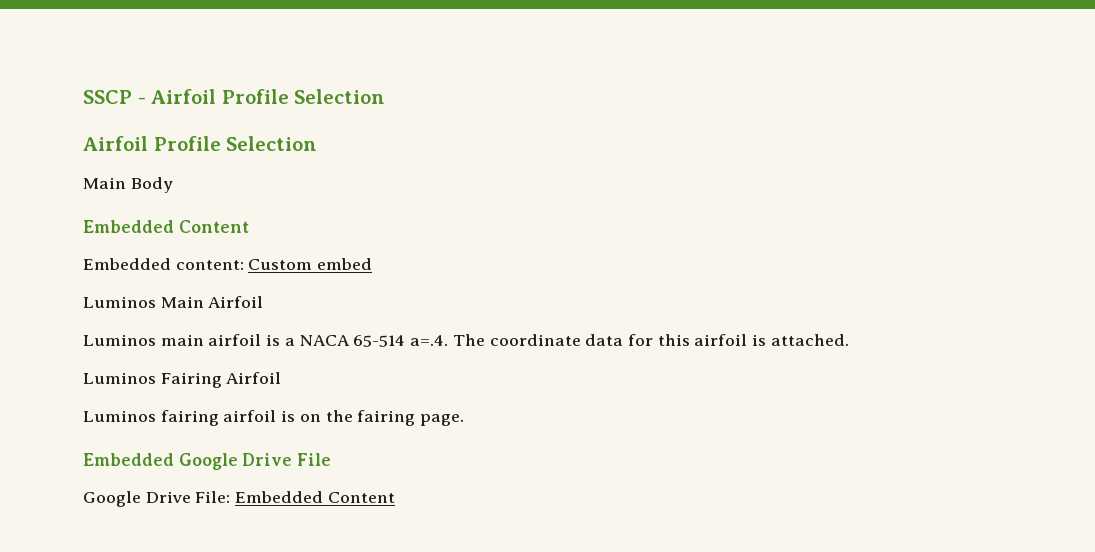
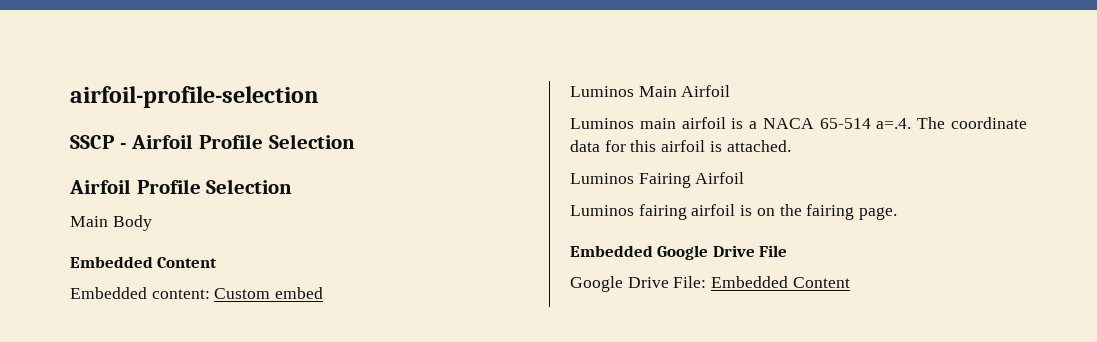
(83, 97) none -> [70,86,319,108] airfoil-profile-selection //

